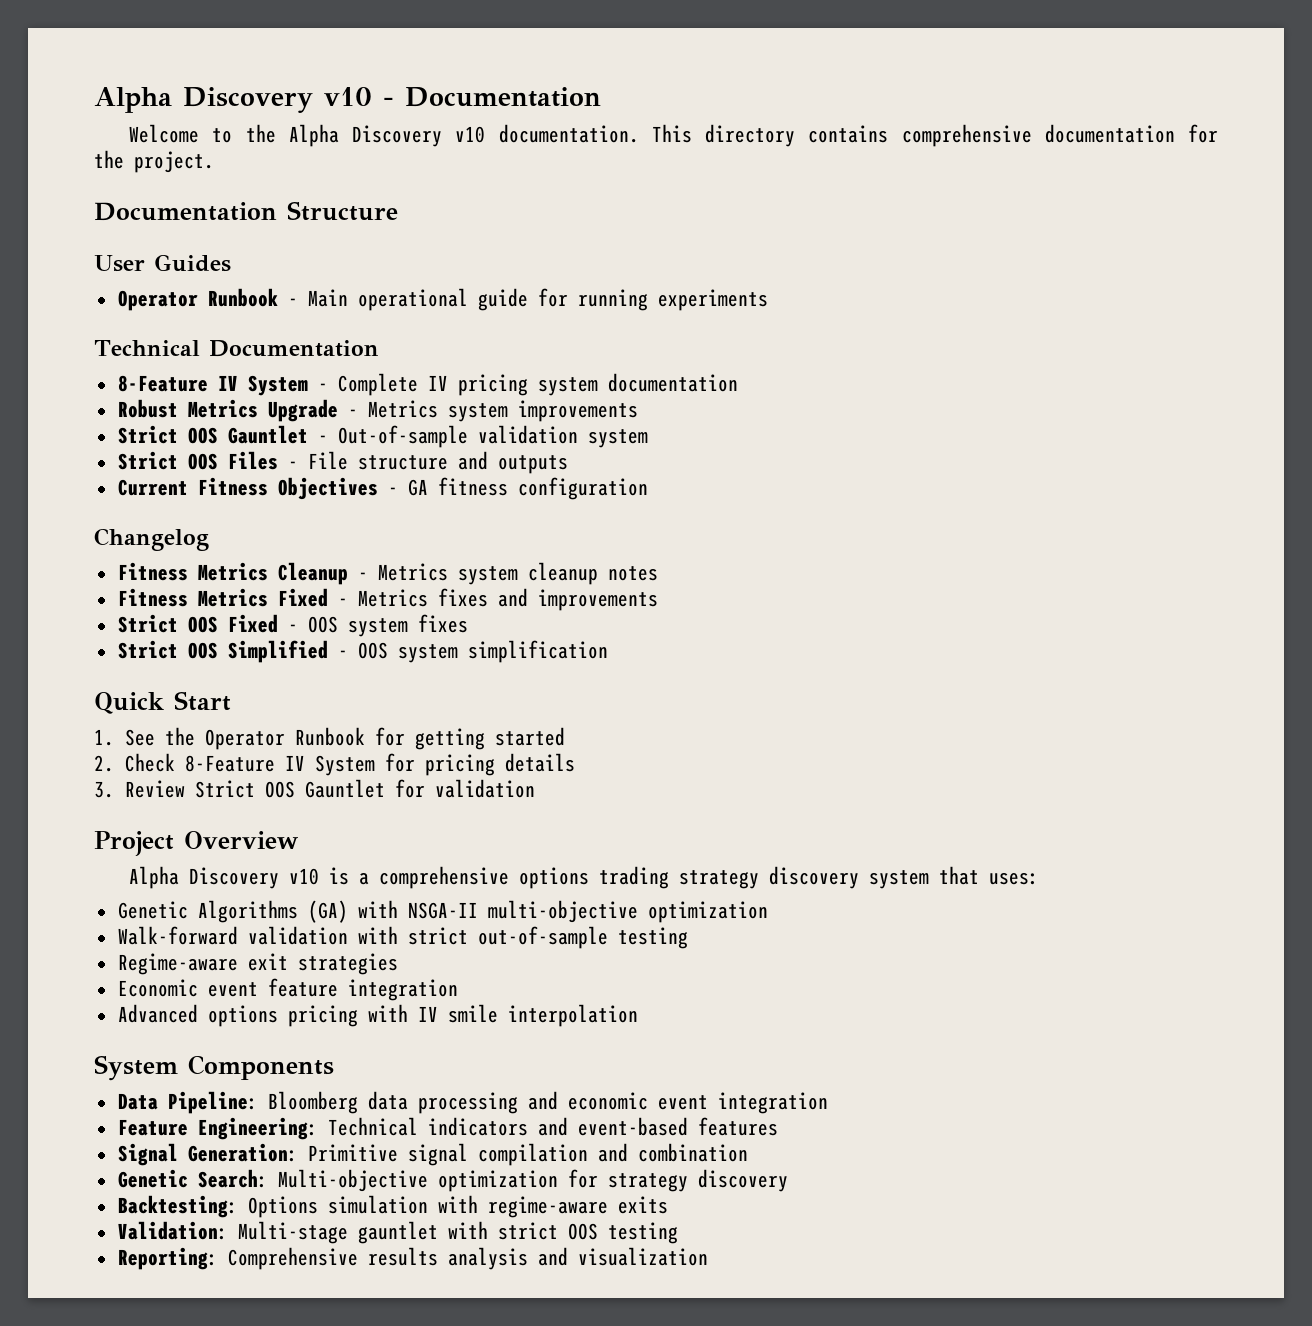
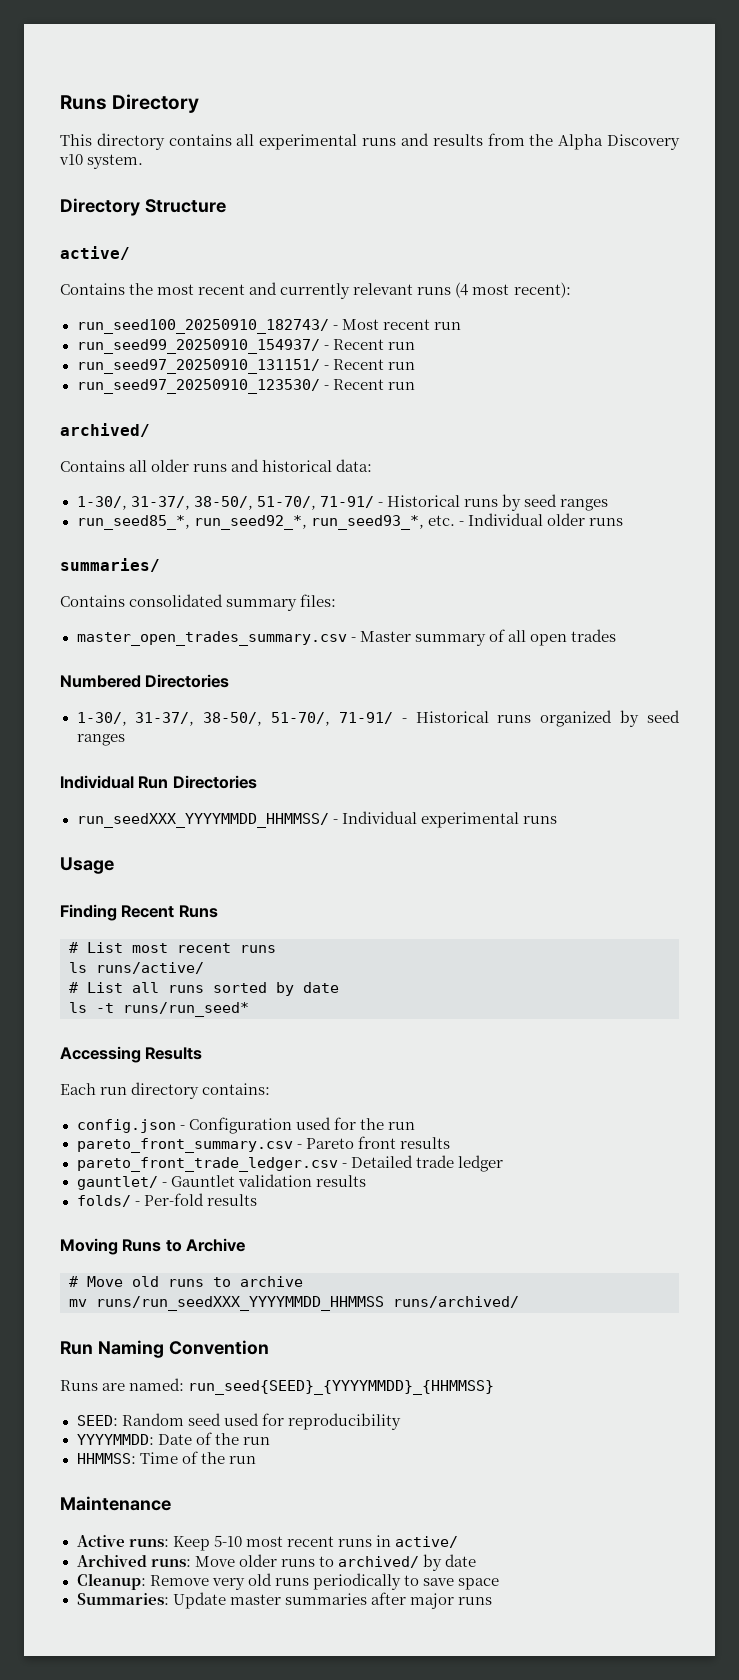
[94,87,601,113] [129,124,1218,147] [94,150,214,173] [94,201,398,221] [94,254,231,272] [117,288,768,311] [94,340,379,357] [117,373,738,396] [117,399,638,422] [117,425,648,448] [117,451,568,474] [117,477,648,500] [94,528,209,551] [117,562,658,585] [117,588,658,611] [117,614,468,637] [117,640,608,663] [94,691,231,714] [94,727,565,750] [94,753,575,776] [94,779,535,798] [94,831,298,856] [129,866,1040,889] [117,900,768,923] [117,926,688,949] [117,953,398,975] [117,978,458,1001] [117,1004,638,1027] [94,1055,334,1081] [117,1091,828,1114] [117,1117,778,1140] [117,1143,748,1166] [117,1169,788,1192] [117,1195,668,1218] [117,1221,678,1244] [117,1247,708,1270] Alpha Discovery v10 - Documentation // Welcome to the Alpha Discovery v10 documentation. This directory contains comprehensive documentation for the project. // Documentation Structure // User Guides // Operator Runbook - Main operational guide for running experiments // Technical Documentation // 8-Feature IV System - Complete IV pricing system documentation // Robust Metrics Upgrade - Metrics system improvements // Strict OOS Gauntlet - Out-of-sample validation system // Strict OOS Files - File structure and outputs // Current Fitness Objectives - GA fitness configuration // Changelog // Fitness Metrics Cleanup - Metrics system cleanup notes // Fitness Metrics Fixed - Metrics fixes and improvements // Strict OOS Fixed - OOS system fixes // Strict OOS Simplified - OOS system simplification // Quick Start // 1. See the Operator Runbook for getting started // 2. Check 8-Feature IV System for pricing details // 3. Review Strict OOS Gauntlet for validation // Project Overview // Alpha Discovery v10 is a comprehensive options trading strategy discovery system that uses: // Genetic Algorithms (GA) with NSGA-II multi-objective optimization // Walk-forward validation with strict out-of-sample testing // Regime-aware exit strategies // Economic event feature integration // Advanced options pricing with IV smile interpolation // System Components // Data Pipeline: Bloomberg data processing and economic event integration // Feature Engineering: Technical indicators and event-based features // Signal Generation: Primitive signal compilation and combination // Genetic Search: Multi-objective optimization for strategy discovery // Backtesting: Options simulation with regime-aware exits // Validation: Multi-stage gauntlet with strict OOS testing // Reporting: Comprehensive results analysis and visualization -> [60,94,200,113] [60,133,680,150] [59,154,144,169] [60,198,226,216] [60,246,130,260] [60,282,571,299] [76,319,461,334] [76,339,415,354] [76,359,415,374] [76,379,415,394] [60,423,150,437] [60,459,373,472] [76,494,609,511] [76,513,623,530] [60,558,160,572] [60,594,337,611] [76,629,616,646] [60,674,230,688] [76,710,681,727] [76,734,125,746] [60,775,257,789] [76,811,557,828] [60,857,114,874] [60,904,218,921] [69,942,276,953] [69,962,204,974] [69,982,339,996] [69,1002,249,1017] [60,1046,203,1063] [60,1082,271,1099] [76,1117,415,1134] [76,1136,450,1153] [76,1155,503,1172] [76,1174,366,1190] [76,1193,257,1207] [60,1238,246,1255] [69,1276,303,1287] [69,1296,519,1311] [60,1340,269,1358] [60,1378,495,1395] [76,1413,401,1430] [76,1432,270,1445] [76,1451,256,1464] [60,1496,171,1511] [76,1535,458,1551] [76,1554,476,1571] [76,1573,499,1590] [76,1592,492,1609] Runs Directory // This directory contains all experimental runs and results from the Alpha Discovery v10 system. // Directory Structure // active/ // Contains the most recent and currently relevant runs (4 most recent): // run_seed100_20250910_182743/ - Most recent run // run_seed99_20250910_154937/ - Recent run // run_seed97_20250910_131151/ - Recent run // run_seed97_20250910_123530/ - Recent run // archived/ // Contains all older runs and historical data: // 1-30/, 31-37/, 38-50/, 51-70/, 71-91/ - Historical runs by seed ranges // run_seed85_*, run_seed92_*, run_seed93_*, etc. - Individual older runs // summaries/ // Contains consolidated summary files: // master_open_trades_summary.csv - Master summary of all open trades // Numbered Directories // 1-30/, 31-37/, 38-50/, 51-70/, 71-91/ - Historical runs organized by seed ranges // Individual Run Directories // run_seedXXX_YYYYMMDD_HHMMSS/ - Individual experimental runs // Usage // Finding Recent Runs // # List most recent runs // ls runs/active/ // # List all runs sorted by date // ls -t runs/run_seed* // Accessing Results // Each run directory contains: // config.json - Configuration used for the run // pareto_front_summary.csv - Pareto front results // pareto_front_trade_ledger.csv - Detailed trade ledger // gauntlet/ - Gauntlet validation results // folds/ - Per-fold results // Moving Runs to Archive // # Move old runs to archive // mv runs/run_seedXXX_YYYYMMDD_HHMMSS runs/archived/ // Run Naming Convention // Runs are named: run_seed{SEED}_{YYYYMMDD}_{HHMMSS} // SEED: Random seed used for reproducibility // YYYYMMDD: Date of the run // HHMMSS: Time of the run // Maintenance // Active runs: Keep 5-10 most recent runs in active/ // Archived runs: Move older runs to archived/ by date // Cleanup: Remove very old runs periodically to save space // Summaries: Update master summaries after major runs

